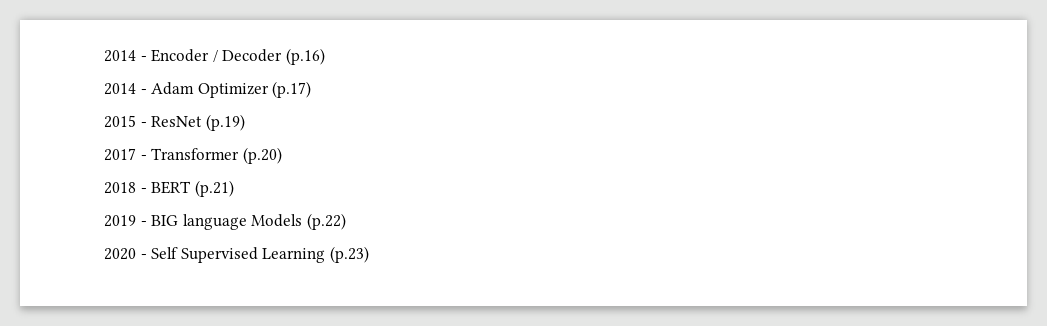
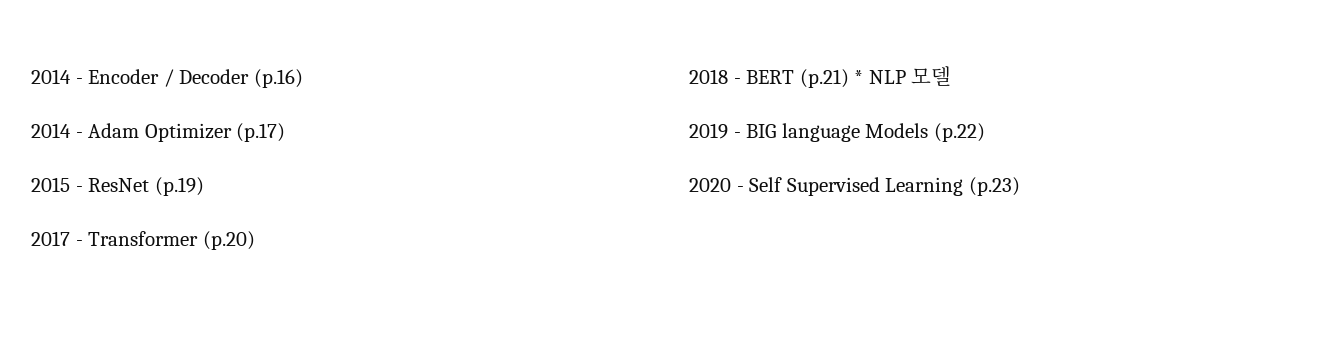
(234, 188) none -> [854,66,952,86] * NLP 모델

